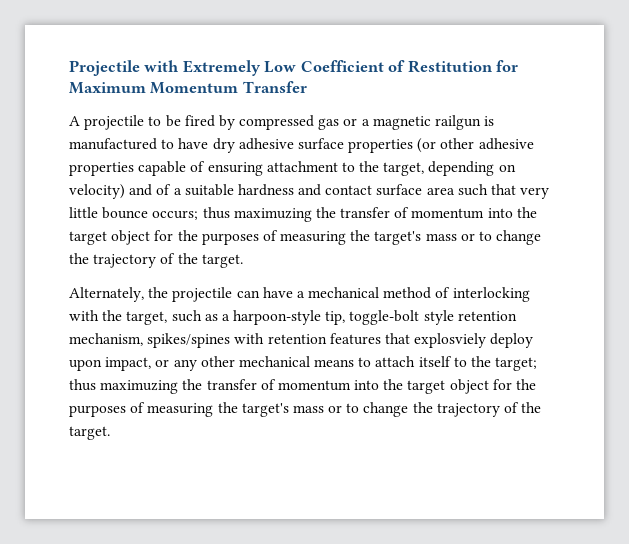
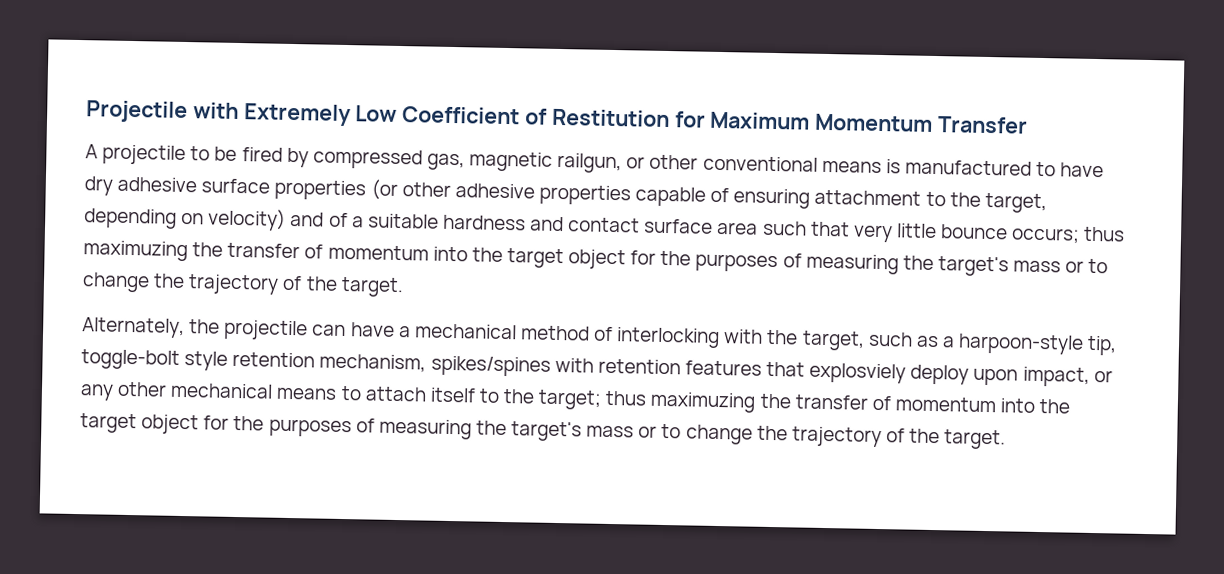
[318,115,482,130] gas or a magnetic railgun -> [426,151,882,174] gas, magnetic railgun, or other conventional means

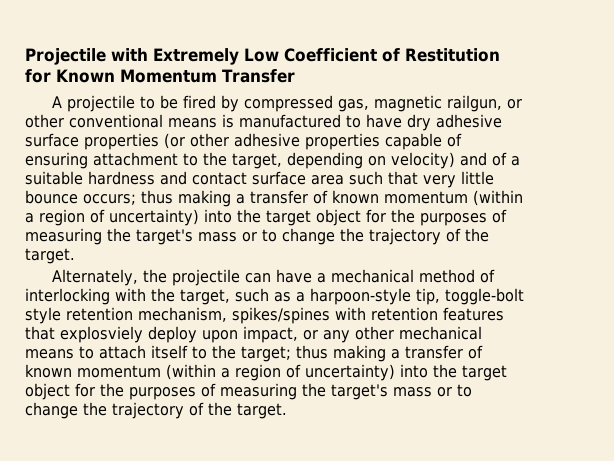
[709,111,811,130] Maximum -> [56,69,115,83] Known
[83,240,429,262] maximuzing the transfer of momentum -> [178,190,523,207] [25,209,199,226] making a transfer of known momentum (within a region of uncertainty)
[650,391,996,413] maximuzing the transfer of momentum -> [333,345,483,362] [25,364,395,381] making a transfer of known momentum (within a region of uncertainty)

